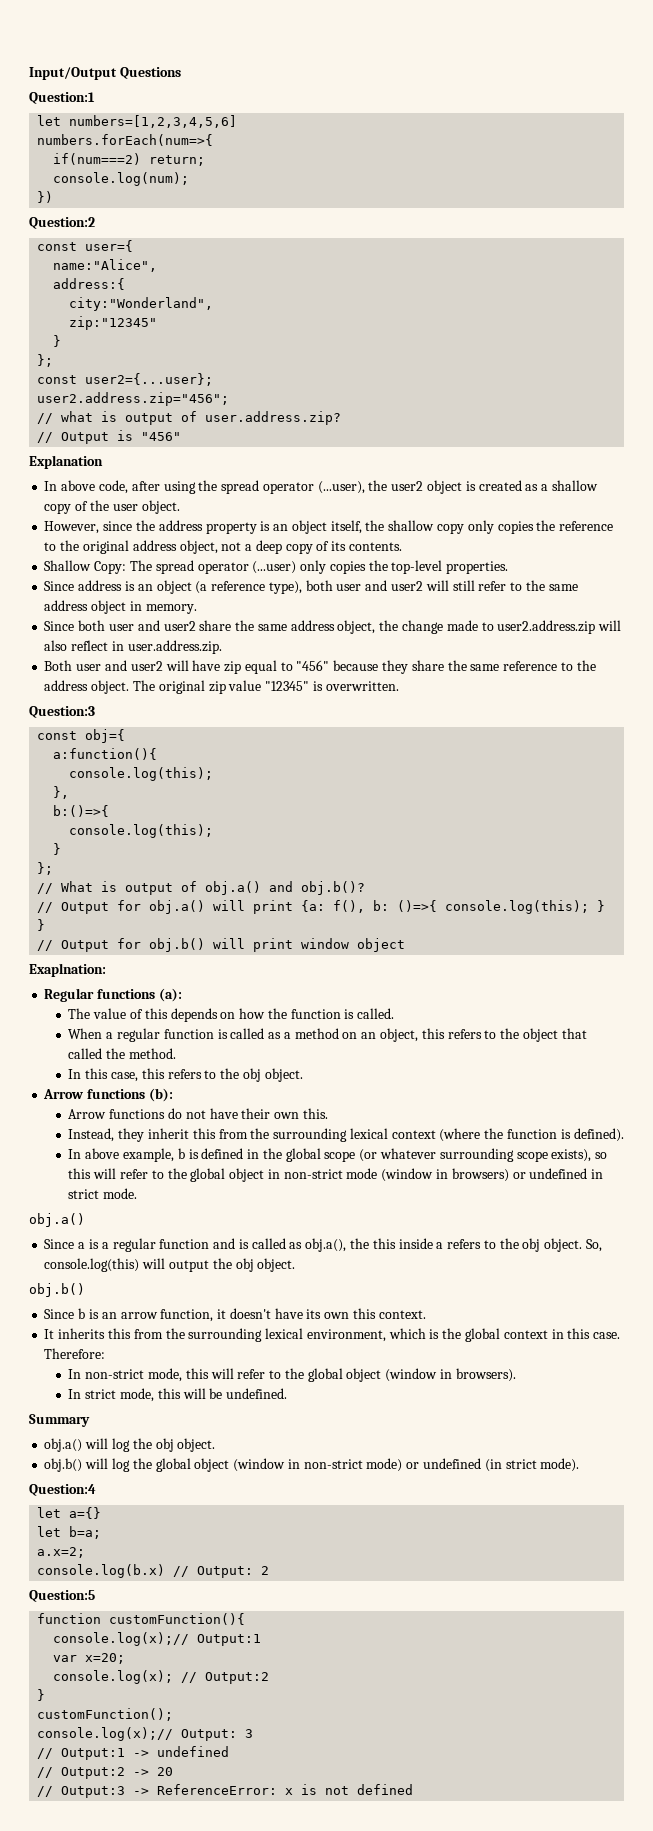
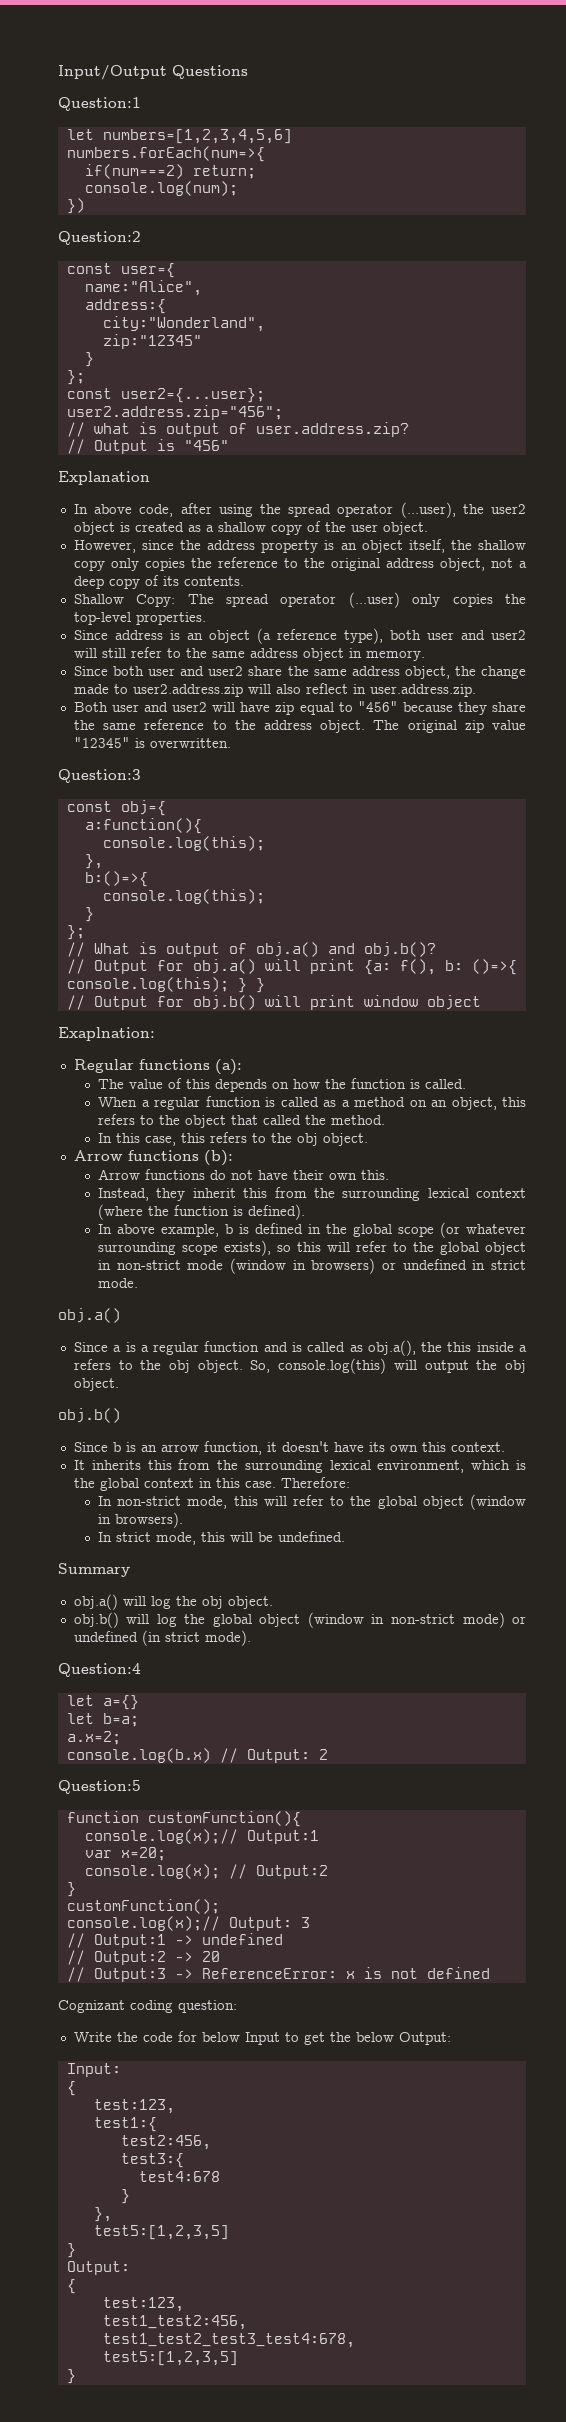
(414, 1789) none -> [58,2000,237,2013] [73,2031,451,2045] [66,2063,121,2077] [66,2081,76,2096] [93,2099,175,2114] [93,2117,157,2132] [120,2135,211,2150] [120,2153,184,2168] [138,2171,220,2182] [120,2189,130,2204] [93,2207,112,2222] [93,2225,229,2240] [66,2243,76,2258] [66,2261,130,2275] [66,2279,76,2294] [102,2297,184,2312] [102,2315,247,2330] [102,2333,355,2348] [102,2351,238,2366] [66,2369,76,2384] // Cognizant coding question: // Write the code for below Input to get the below Output: // Input: // { // test:123, // test1:{ // test2:456, // test3:{ // test4:678 // } // }, // test5:[1,2,3,5] // } // Output: // { // test:123, // test1_test2:456, // test1_test2_test3_test4:678, // test5:[1,2,3,5] // }

